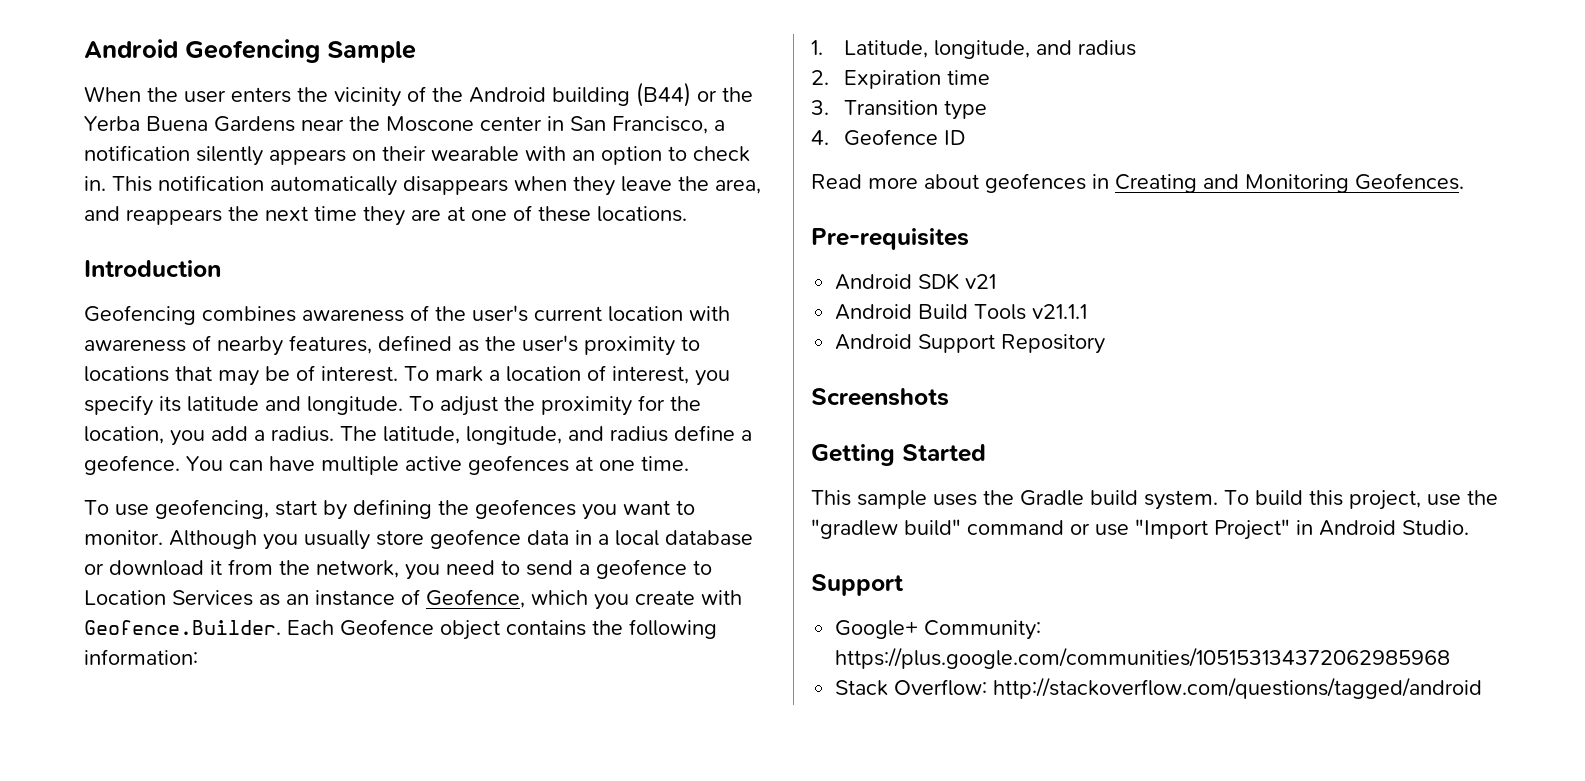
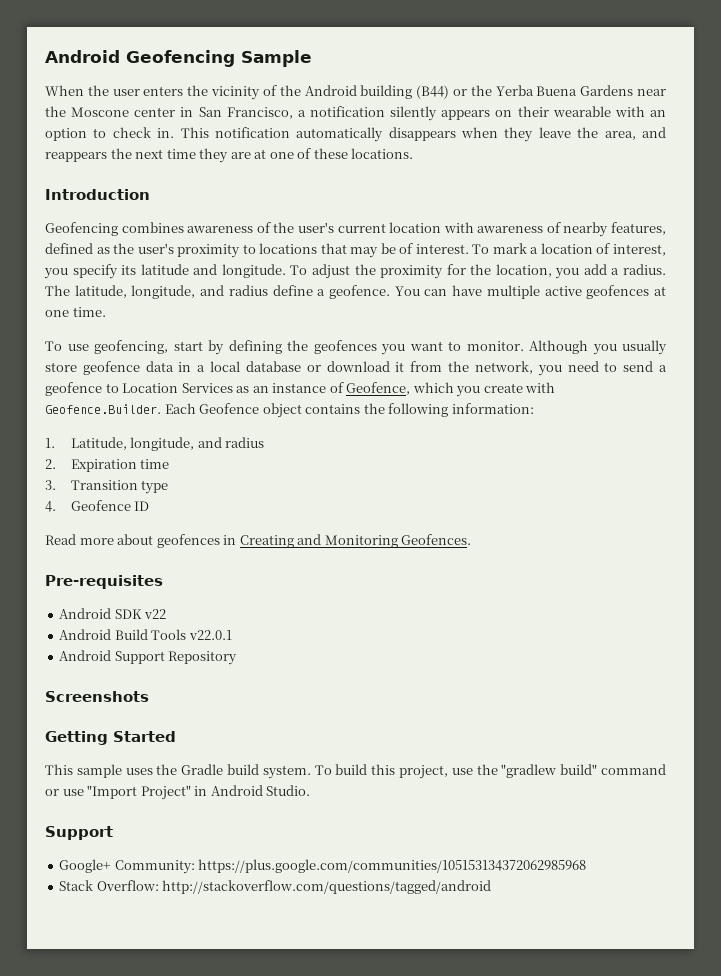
[965,274,997,289] v21 -> [144,609,167,619] v22
[1032,304,1088,319] v21.1.1 -> [188,630,232,640] v22.0.1

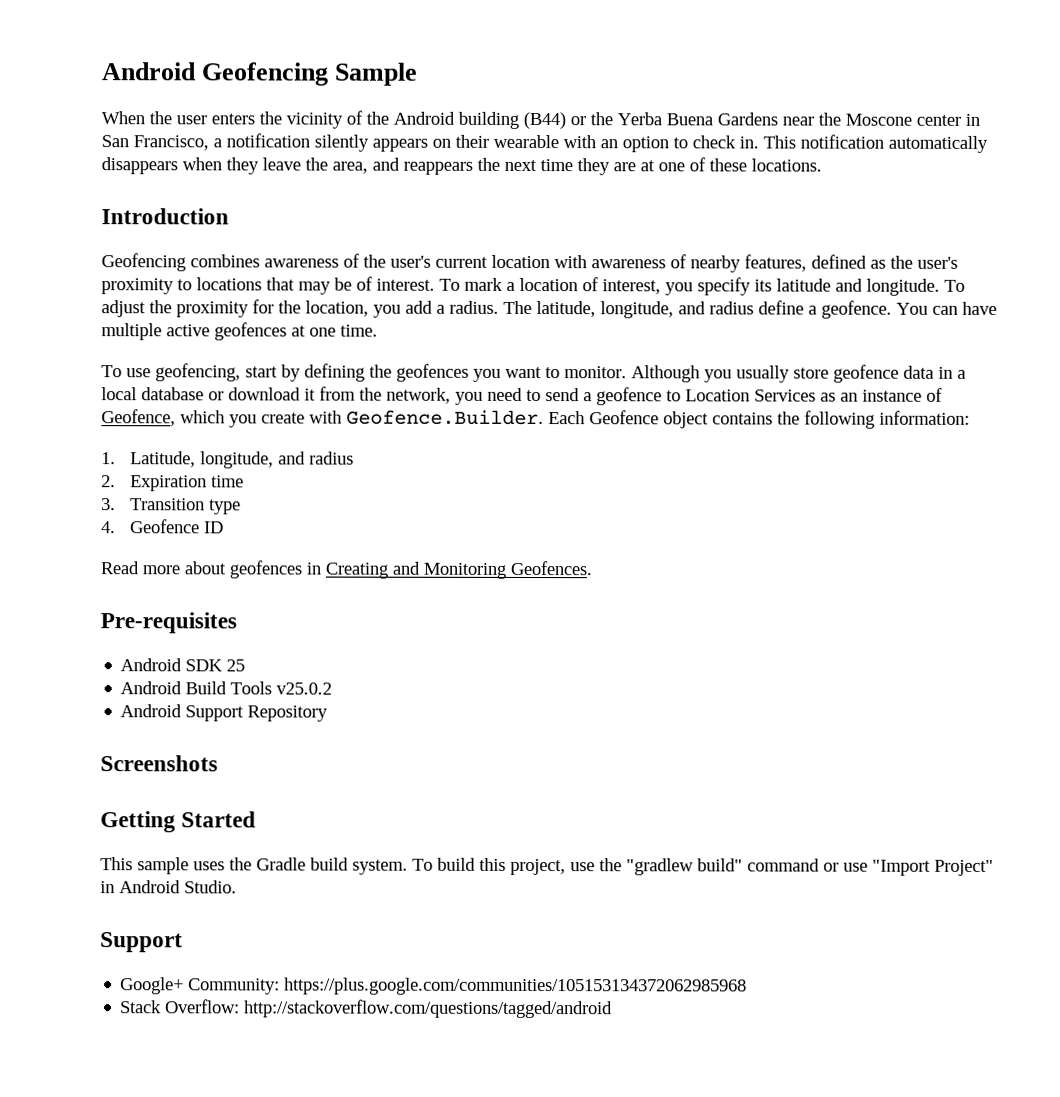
[144,609,167,619] v22 -> [226,659,246,672] 25
[188,630,232,640] v22.0.1 -> [276,682,333,695] v25.0.2

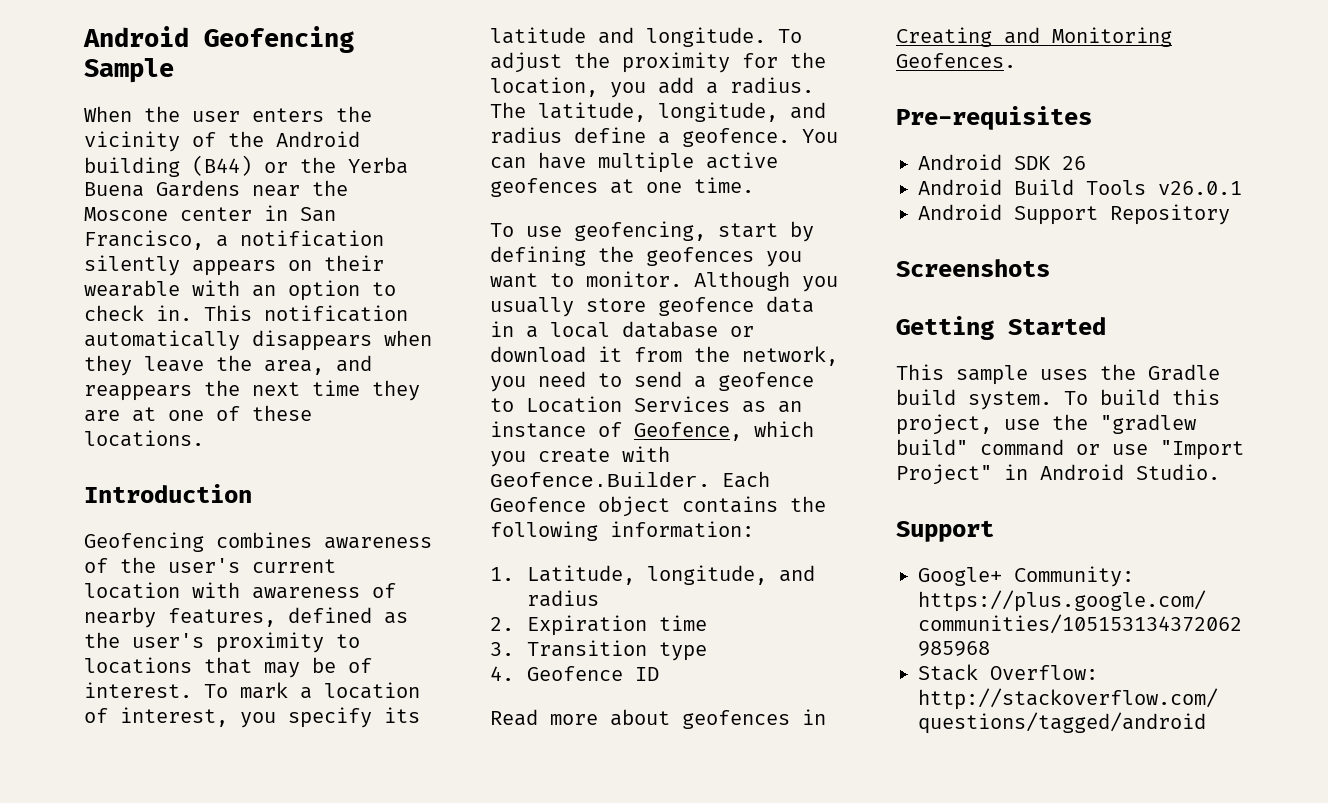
[226,659,246,672] 25 -> [1062,156,1086,170] 26
[276,682,333,695] v25.0.2 -> [1158,181,1242,195] v26.0.1

